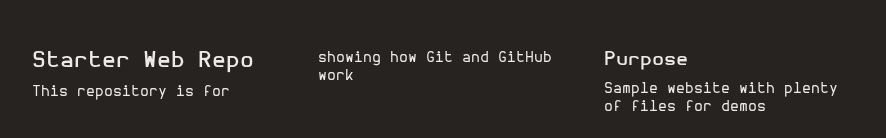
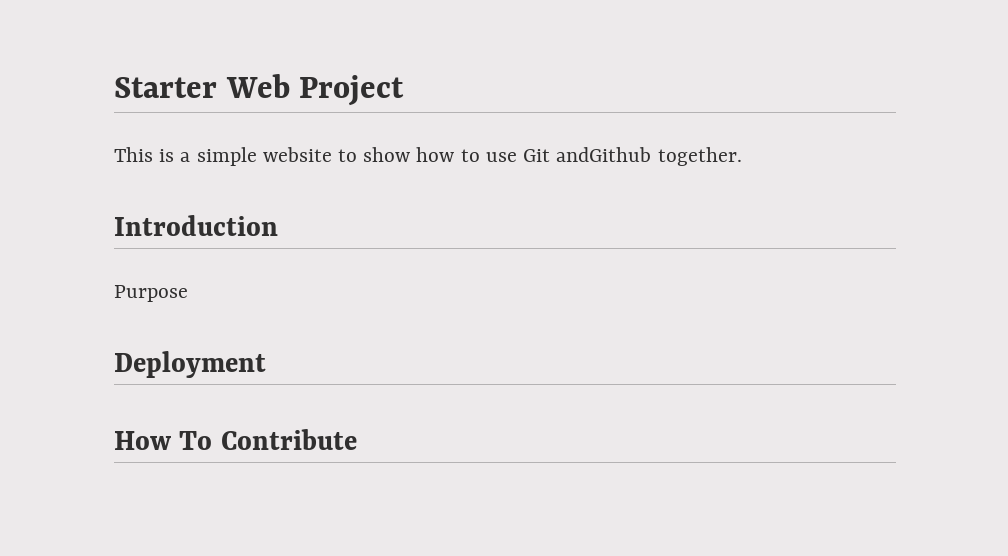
[198,51,254,73] Repo -> [299,75,405,106] Project
[77,85,230,100] [318,51,552,66] [318,69,354,80] [604,51,688,70] [604,82,838,97] [604,100,766,111] repository is for showing how Git and GitHub work // Purpose // Sample website with plenty of files for demos -> [159,147,742,166] [114,215,278,236] [114,285,188,302] [114,351,266,378] [114,429,357,450] is a simple website to show how to use Git andGithub together. // Introduction // Purpose // Deployment // How To Contribute

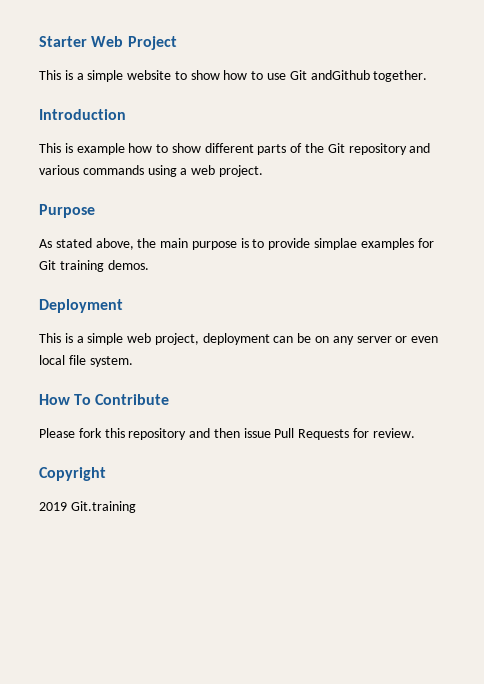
[114,285,188,302] [114,351,266,378] [114,429,357,450] Purpose // Deployment // How To Contribute -> [39,143,431,155] [39,165,263,177] [39,204,95,218] [39,238,434,250] [39,260,149,272] [39,299,123,313] [39,333,439,345] [39,355,133,367] [39,394,170,405] [39,428,415,440] [39,467,106,481] [39,501,136,513] This is example how to show different parts of the Git repository and various commands using a web project. // Purpose // As stated above, the main purpose is to provide simplae examples for Git training demos. // Deployment // This is a simple web project, deployment can be on any server or even local file system. // How To Contribute // Please fork this repository and then issue Pull Requests for review. // Copyright // 2019 Git.training

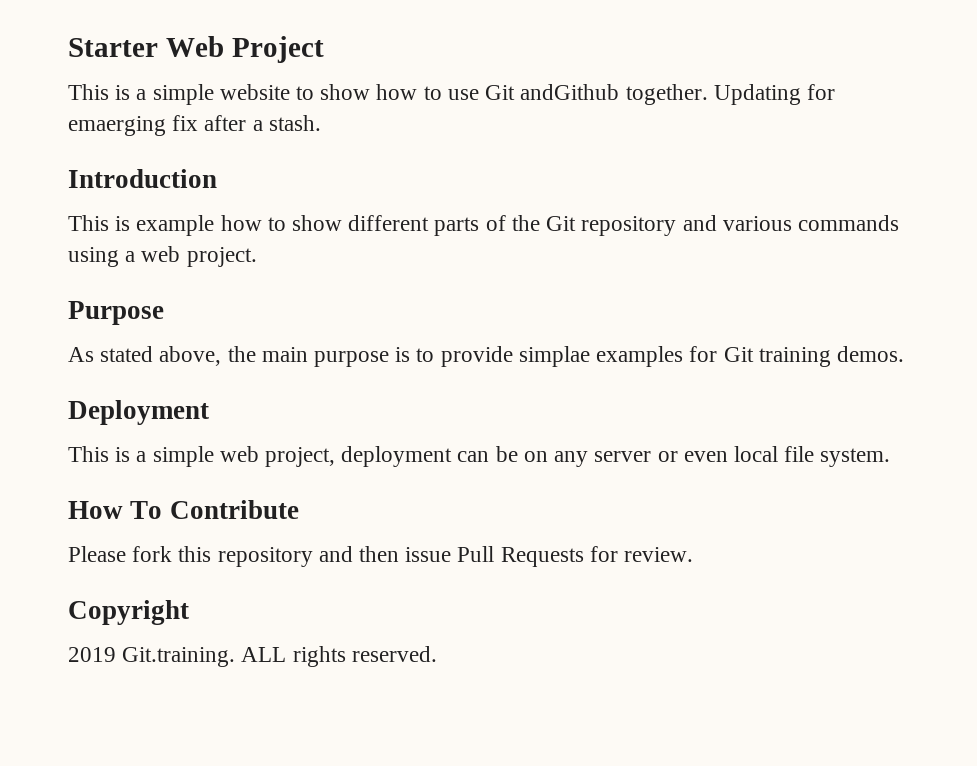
(428, 76) none -> [713,84,835,105] [68,115,321,136] Updating for emaerging fix after a stash.
[70,501,136,513] Git.training -> [122,646,437,667] Git.training. ALL rights reserved.

